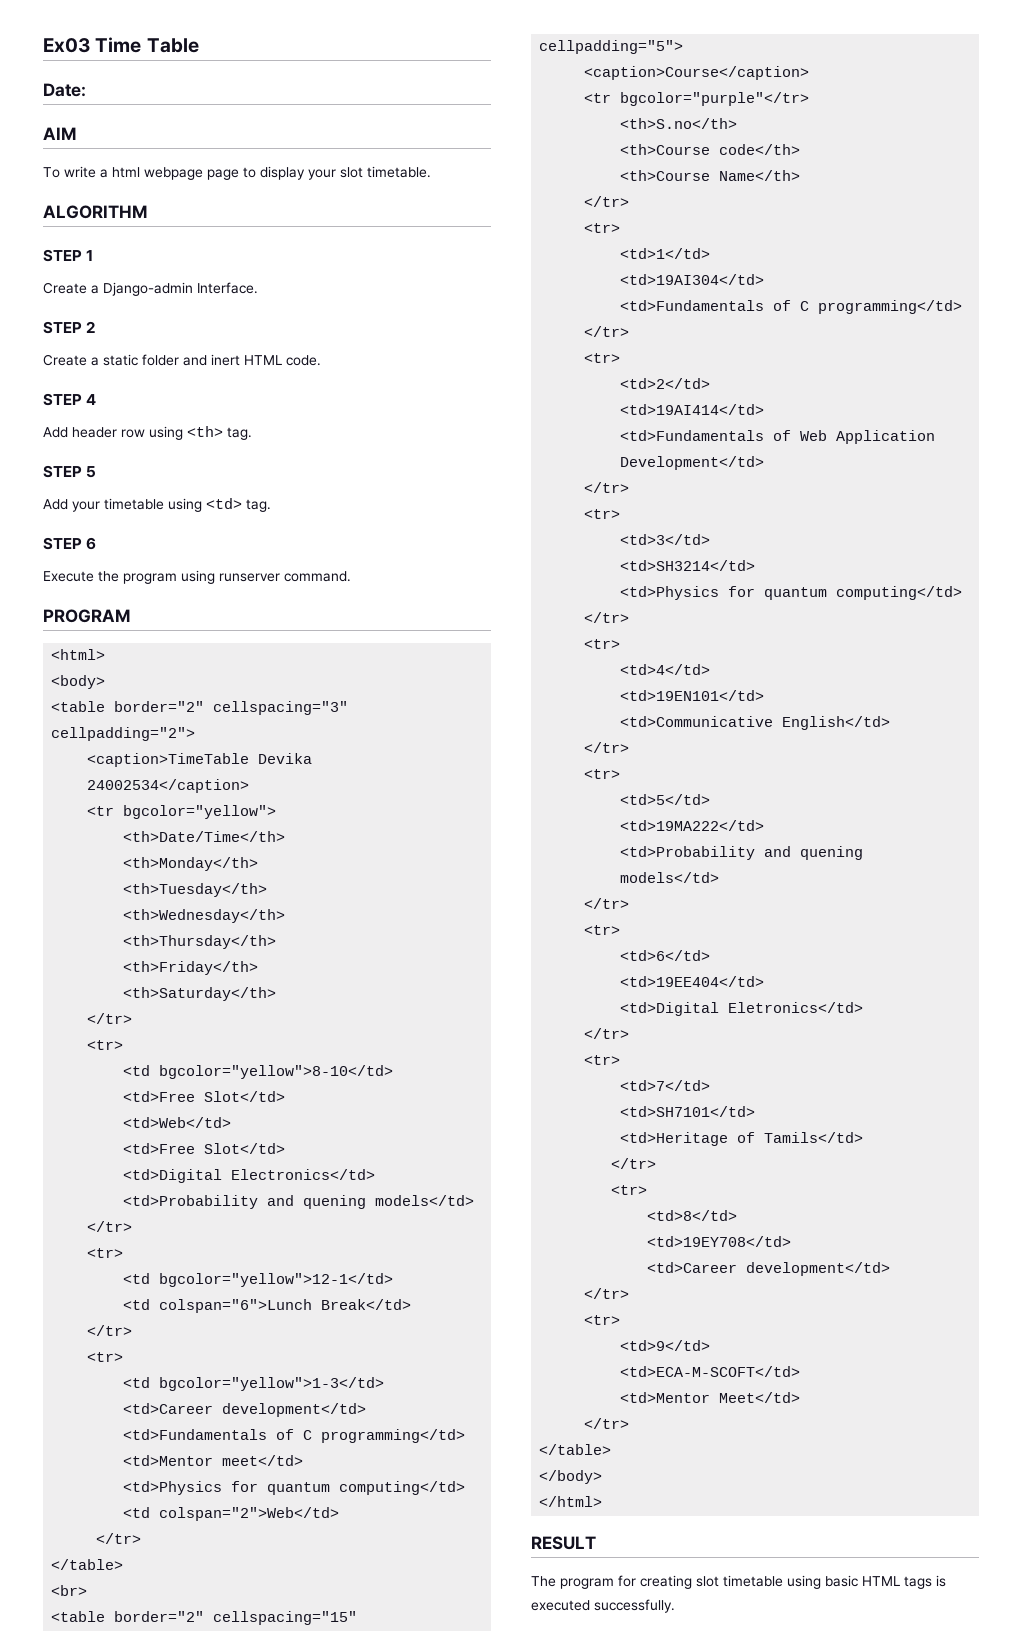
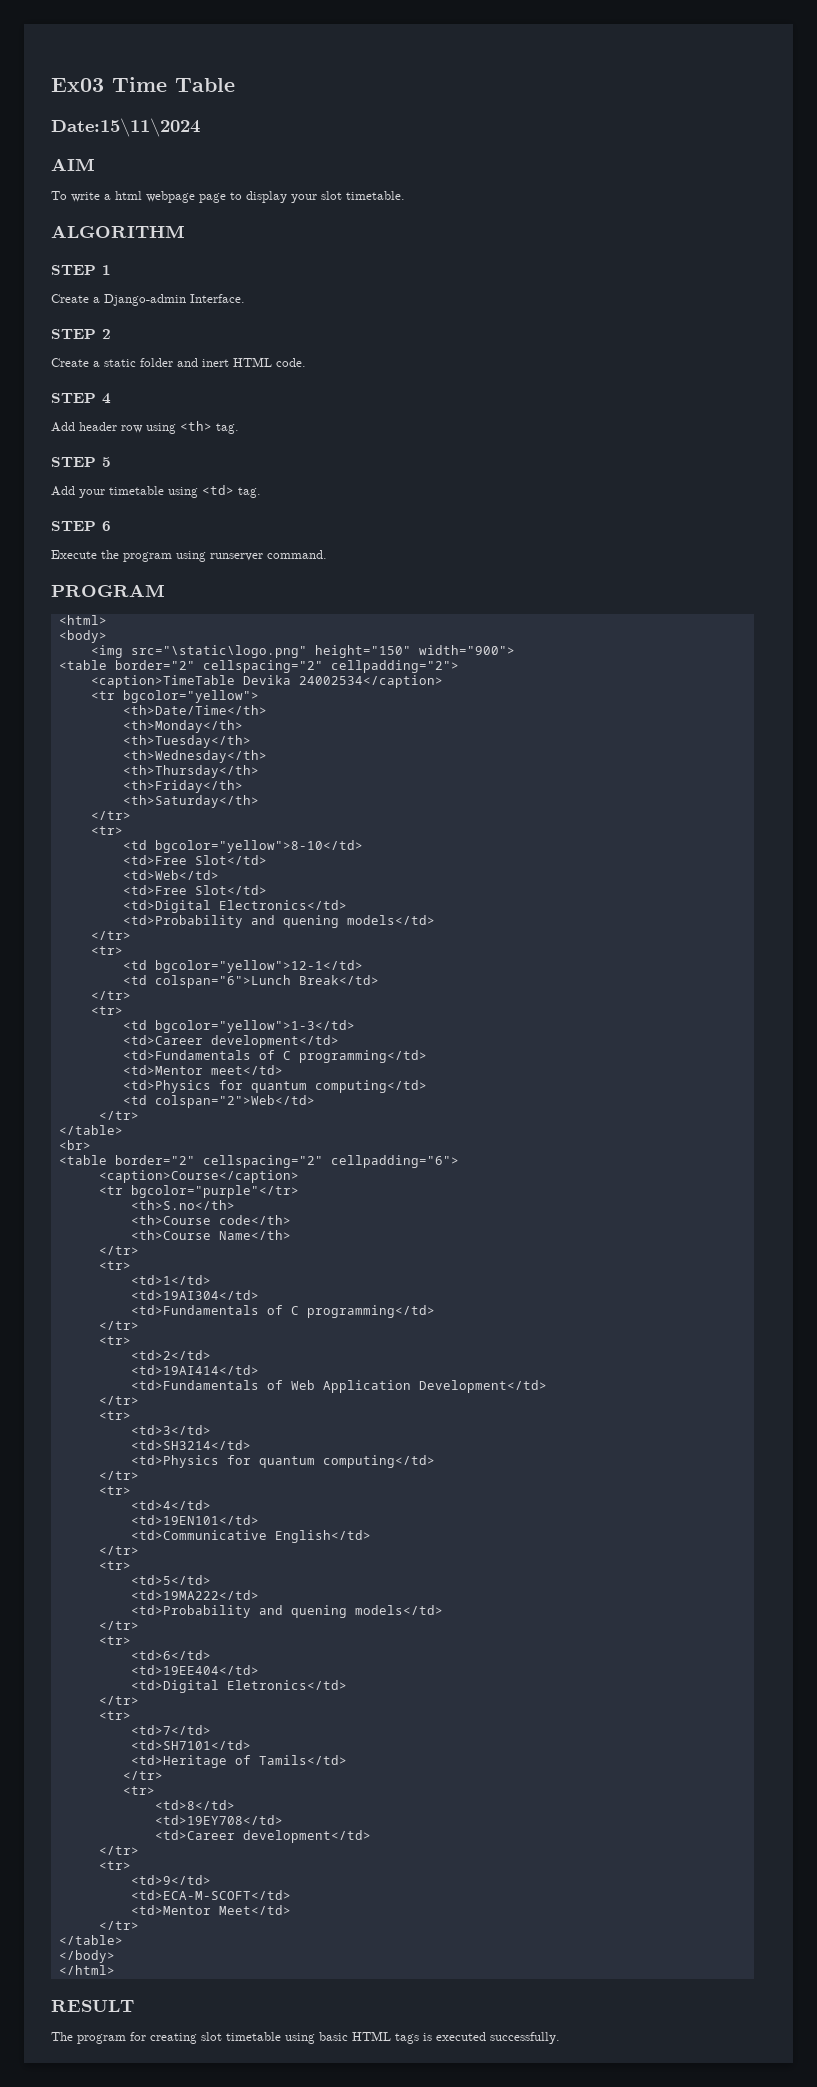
[43,83,86,97] Date: -> [51,118,200,137] Date:15\11\2024
[51,701,349,715] // <table border="2" cellspacing="3" -> [90,645,515,658] [58,660,323,673] // <img src="\static\logo.png" height="150" width="900"> // <table border="2" cellspacing="2"
[213,1611,358,1625] [539,40,684,54] cellspacing="15" cellpadding="5"> -> [202,1155,459,1168] cellspacing="2" cellpadding="6">

